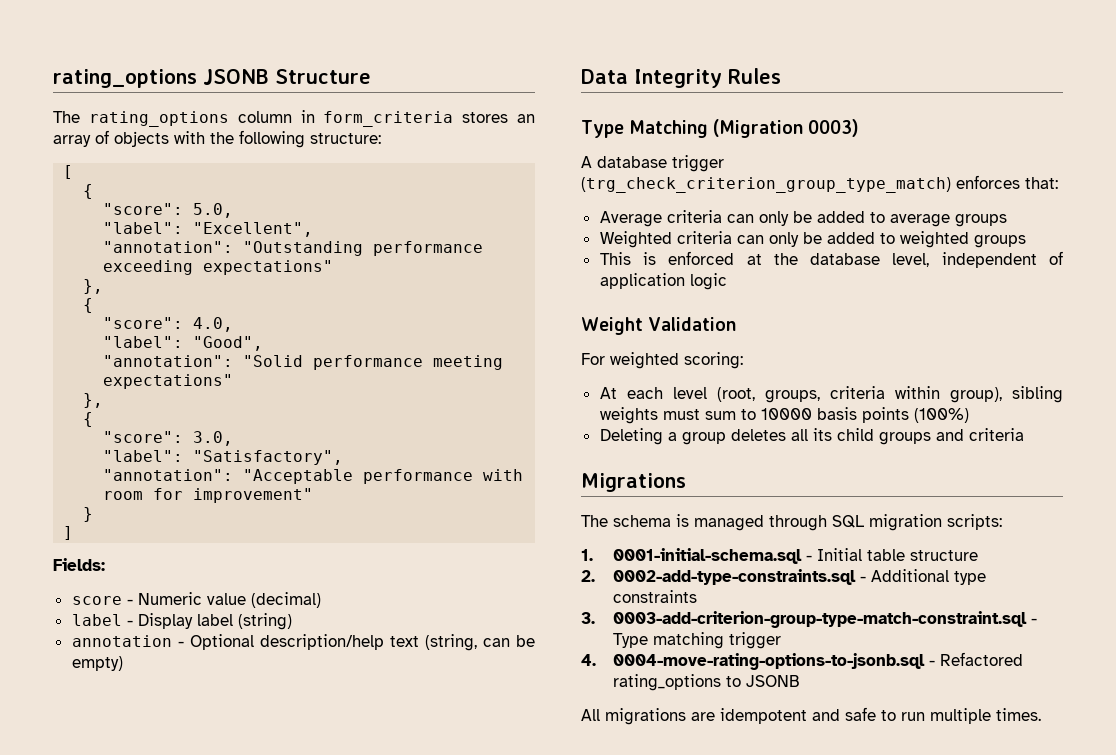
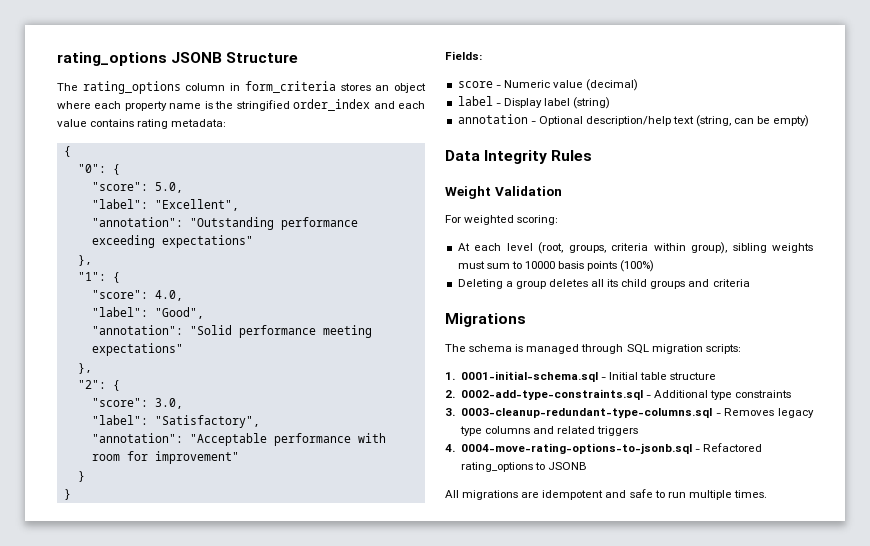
[53,130,381,148] [63,165,74,179] array of objects with the following structure: // [ // -> [394,83,427,93] [57,99,426,111] [57,119,227,129] [63,146,71,157] [77,164,106,173] object where each property name is the stringified order_index and each value contains rating metadata: // { // "0":
(104, 286) none -> [77,272,106,281] "1":
(104, 400) none -> [77,380,106,389] "2":
[63,526,74,540] ] -> [63,489,71,500] }
[581,119,860,138] [581,155,724,172] [581,175,1058,193] [599,210,1007,227] [599,231,1026,248] [599,251,1063,268] [599,273,727,290] // Type Matching (Migration 0003) // A database trigger (trg_check_criterion_group_type_match) enforces that: // Average criteria can only be added to average groups // Weighted criteria can only be added to weighted groups // This is enforced at the database level, independent of application logic -> (593, 155) none
[612,611,1037,628] [612,632,781,649] 0003-add-criterion-group-type-match-constraint.sql - Type matching trigger -> [460,408,814,418] [459,426,639,436] 0003-cleanup-redundant-type-columns.sql - Removes legacy type columns and related triggers

